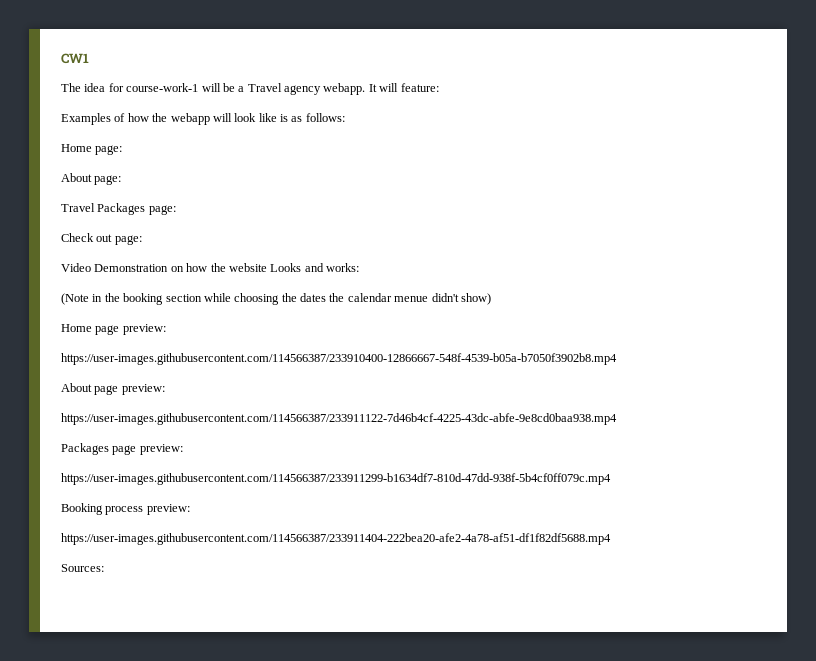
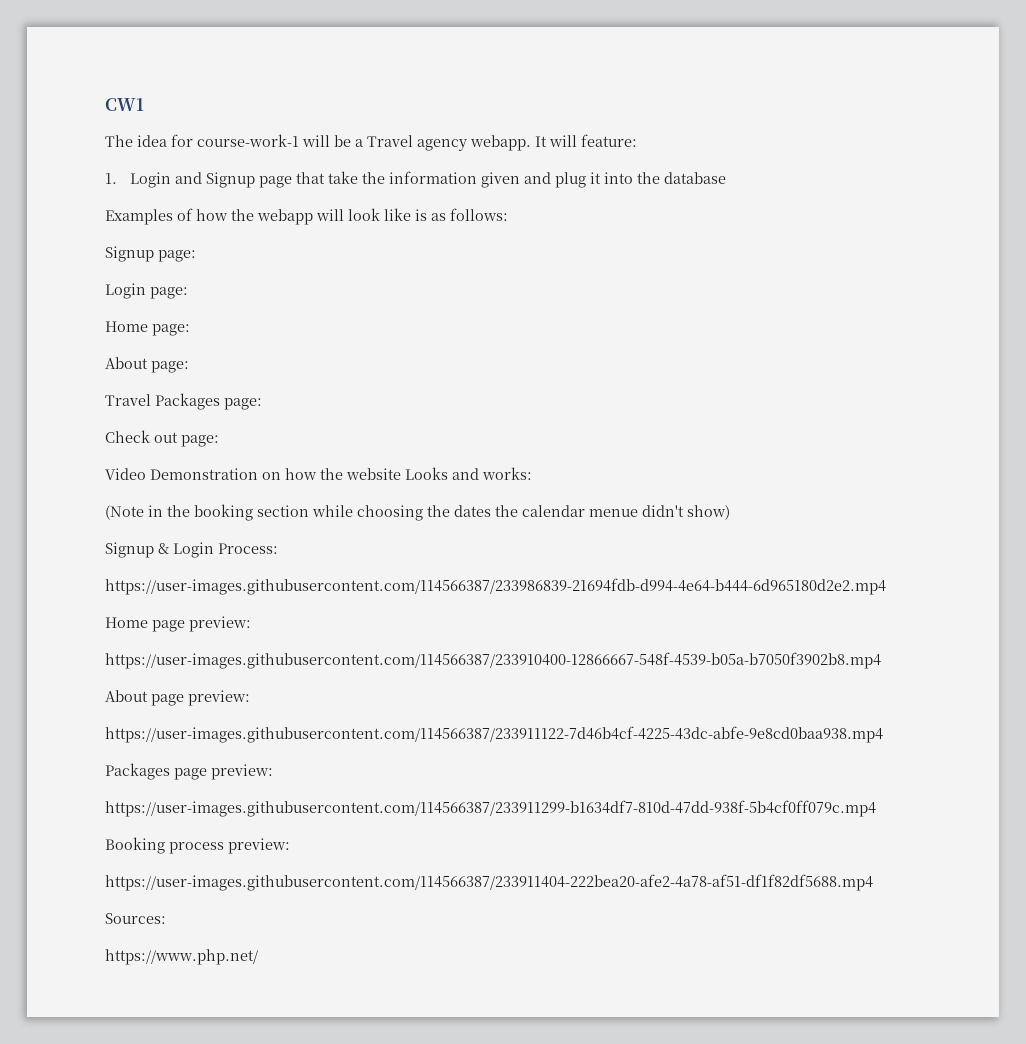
(439, 87) none -> [105,171,727,188] // 1. Login and Signup page that take the information given and plug it into the database
(345, 117) none -> [105,246,196,262] [105,283,188,299] // Signup page: // Login page:
(491, 299) none -> [105,542,278,558] [105,578,886,595] // Signup & Login Process: // https://user-images.githubusercontent.com/114566387/233986839-21694fdb-d994-4e64-b444-6d965180d2e2.mp4
(104, 568) none -> [105,949,258,965] // https://www.php.net/

